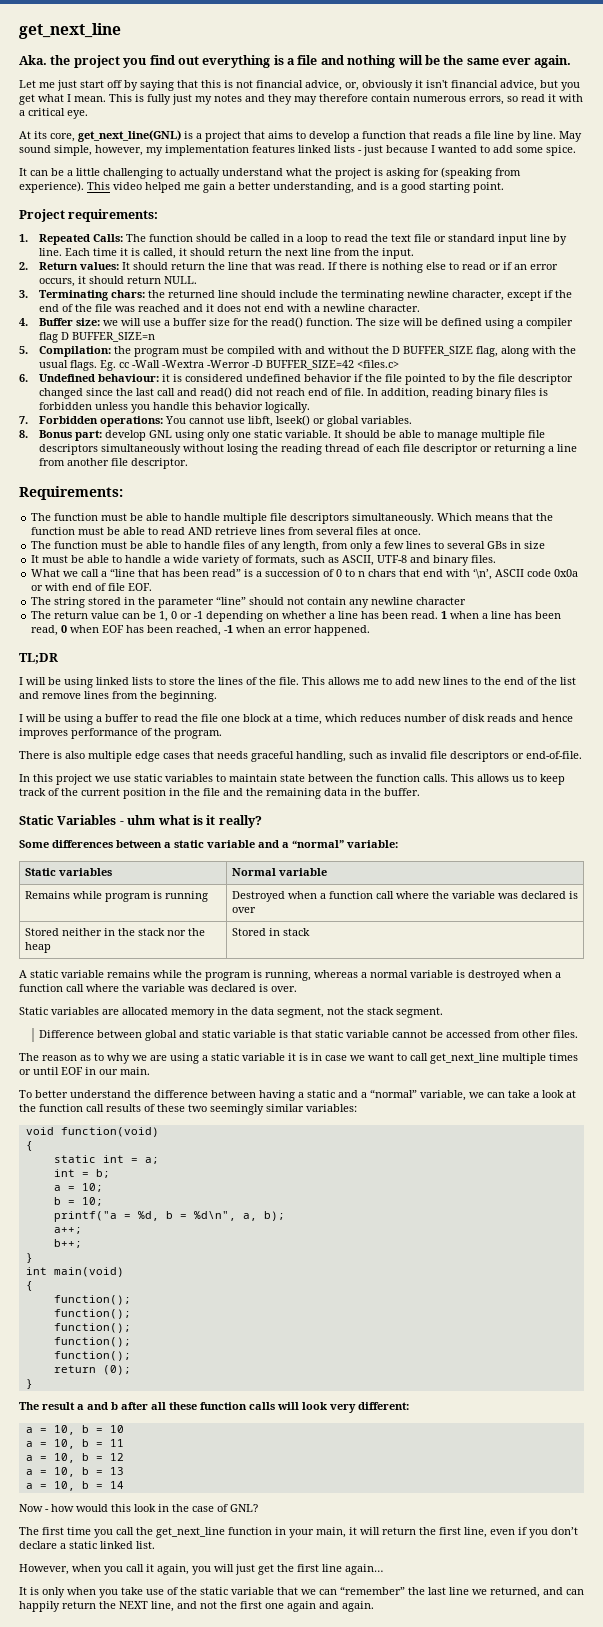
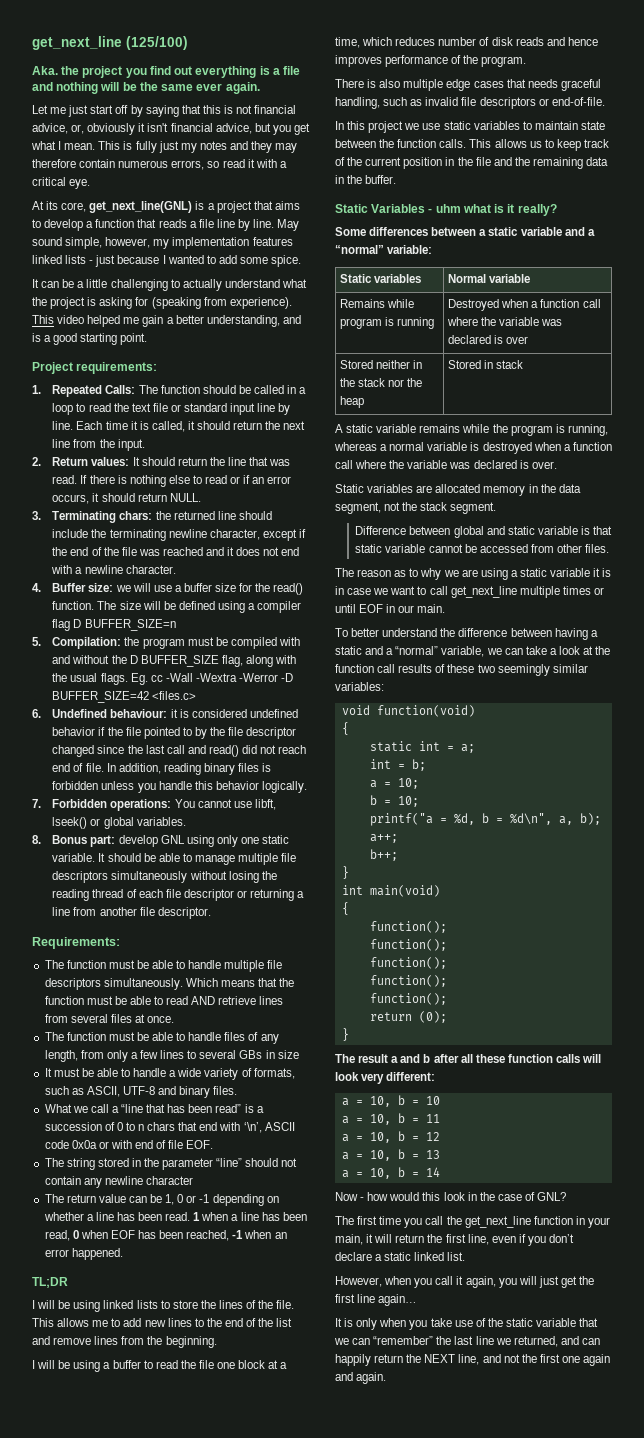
[19,23,121,39] get_next_line -> [32,36,188,50] get_next_line (125/100)

